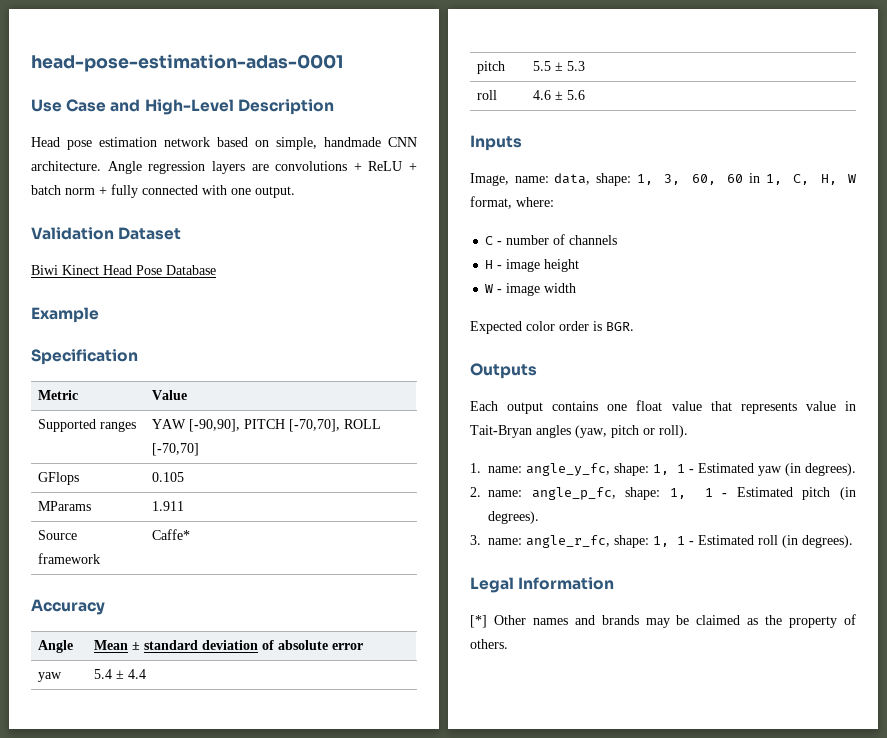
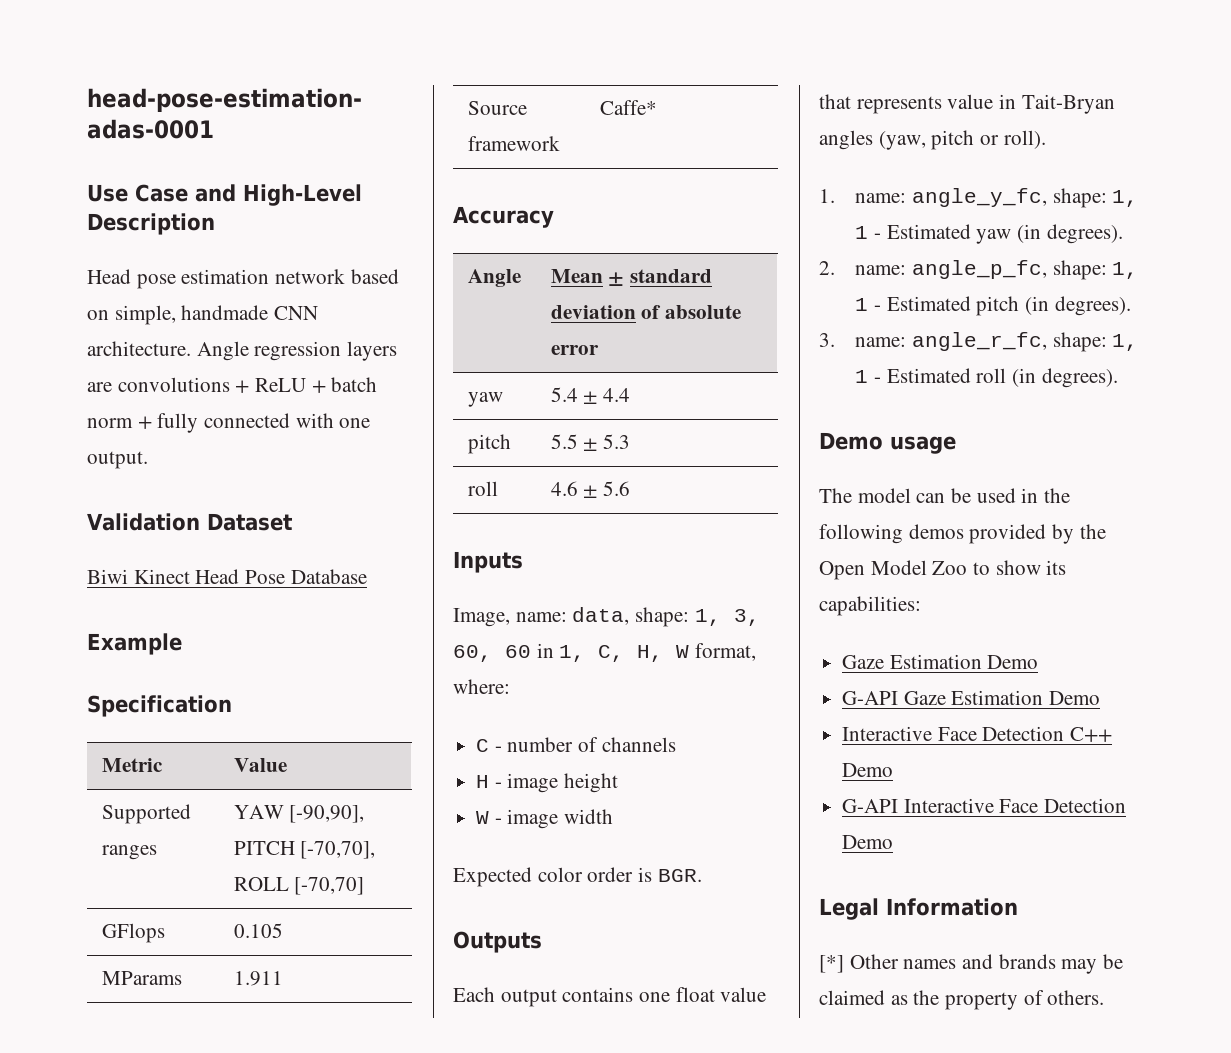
(853, 541) none -> [819,432,956,454] [819,488,1071,503] [819,524,1106,544] [819,560,1067,580] [819,596,921,616] [842,654,1039,669] [842,690,1101,705] [842,726,1113,742] [842,763,894,777] [842,798,1127,813] [842,835,894,849] // Demo usage // The model can be used in the following demos provided by the Open Model Zoo to show its capabilities: // Gaze Estimation Demo // G-API Gaze Estimation Demo // Interactive Face Detection C++ Demo // G-API Interactive Face Detection Demo

